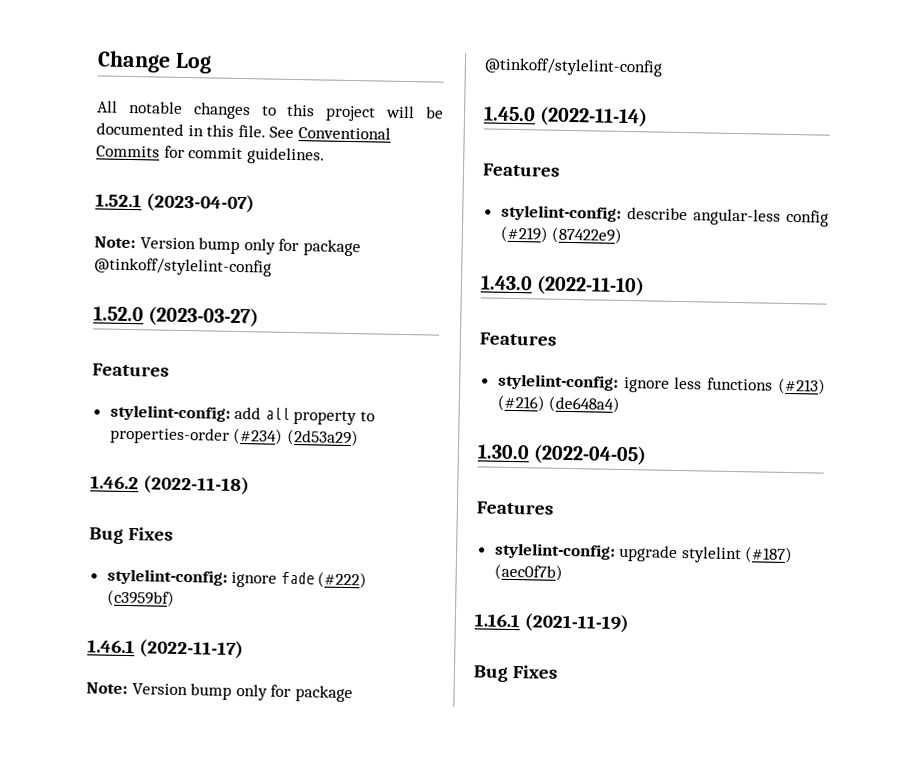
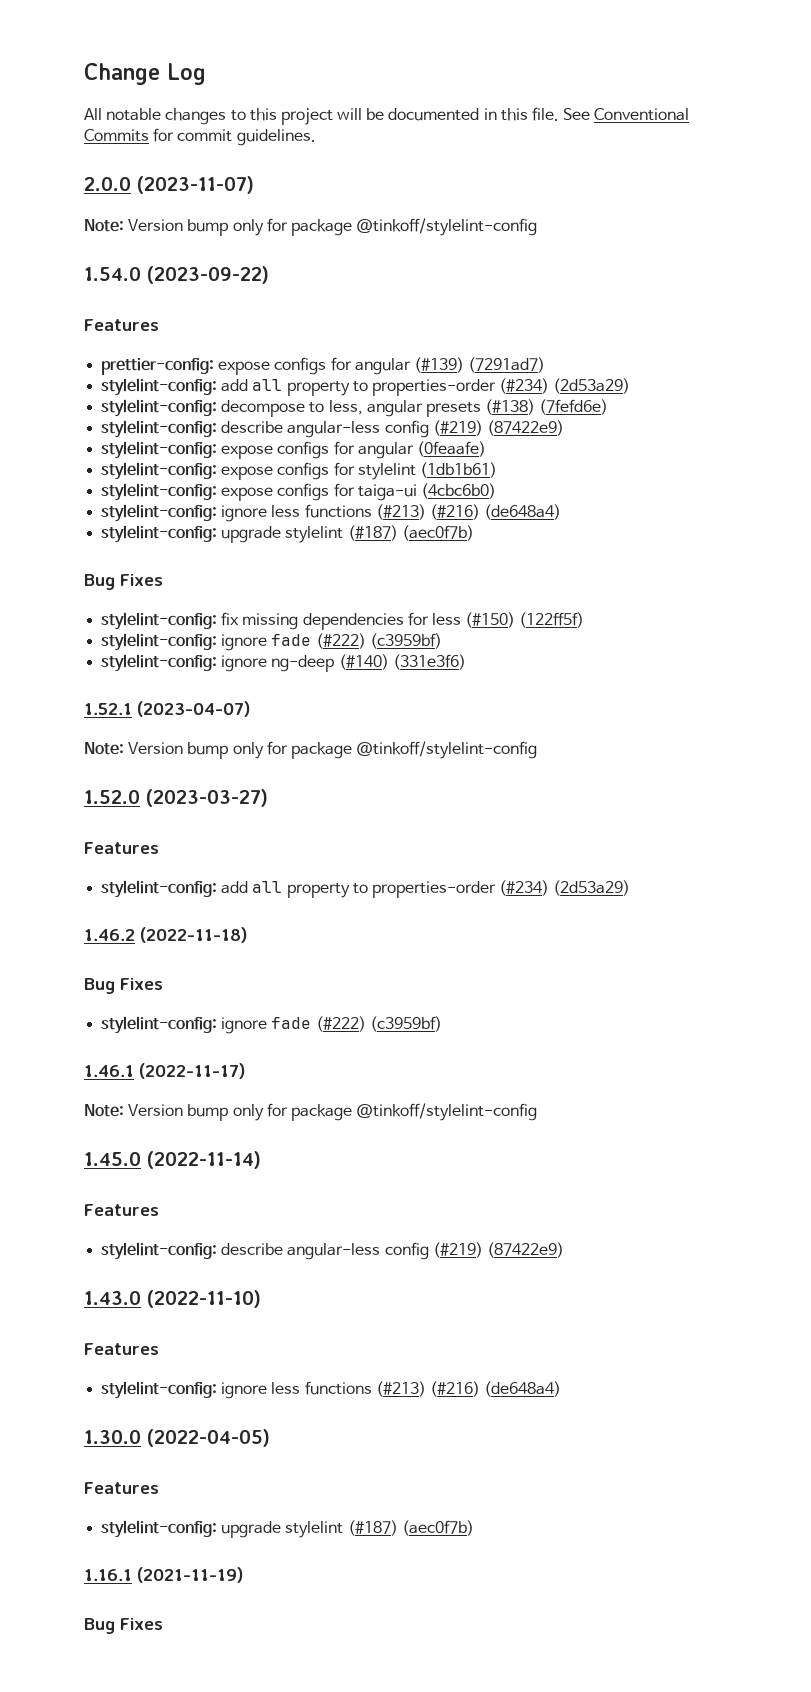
(325, 156) none -> [84,176,254,194] [84,218,538,236] [84,266,269,284] [84,319,159,331] [101,357,546,375] [101,378,631,396] [101,399,609,417] [101,420,564,438] [101,441,486,459] [101,462,497,480] [101,483,496,501] [101,504,562,522] [101,525,474,543] [84,574,163,590] [101,612,585,630] [101,633,442,651] [101,654,466,672] // 2.0.0 (2023-11-07) // Note: Version bump only for package @tinkoff/stylelint-config // 1.54.0 (2023-09-22) // Features // prettier-config: expose configs for angular (#139) (7291ad7) // stylelint-config: add all property to properties-order (#234) (2d53a29) // stylelint-config: decompose to less, angular presets (#138) (7fefd6e) // stylelint-config: describe angular-less config (#219) (87422e9) // stylelint-config: expose configs for angular (0feaafe) // stylelint-config: expose configs for stylelint (1db1b61) // stylelint-config: expose configs for taiga-ui (4cbc6b0) // stylelint-config: ignore less functions (#213) (#216) (de648a4) // stylelint-config: upgrade stylelint (#187) (aec0f7b) // Bug Fixes // stylelint-config: fix missing dependencies for less (#150) (122ff5f) // stylelint-config: ignore fade (#222) (c3959bf) // stylelint-config: ignore ng-deep (#140) (331e3f6)

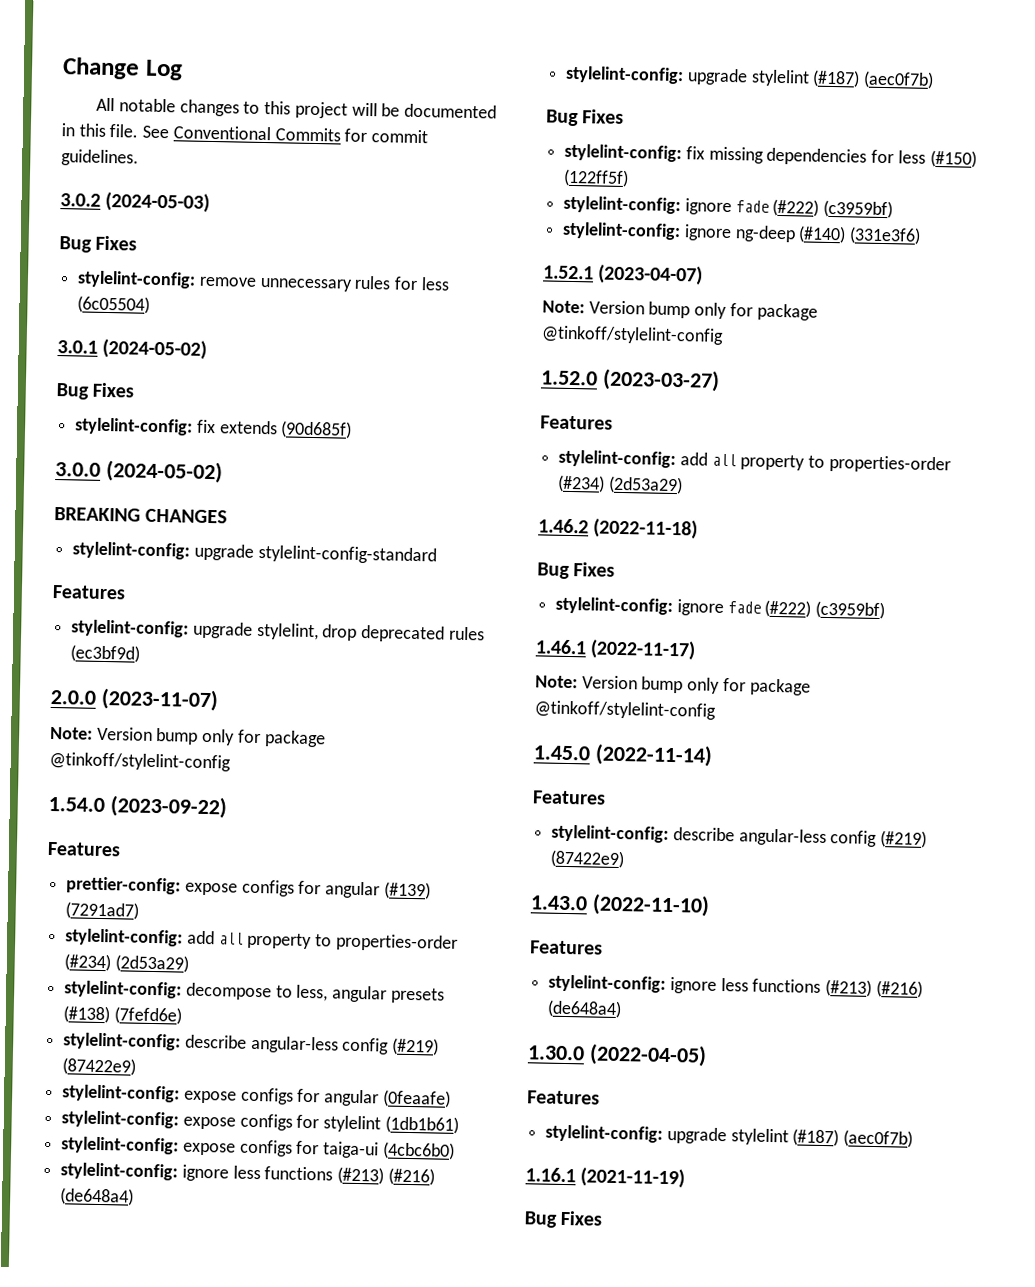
(316, 137) none -> [60,191,211,213] [59,235,138,253] [77,270,450,292] [77,295,151,314] [57,338,208,360] [56,382,135,400] [74,417,353,439] [55,459,223,484] [54,507,228,524] [72,541,437,565] [52,584,126,600] [71,619,485,643] [70,644,141,663] // 3.0.2 (2024-05-03) // Bug Fixes // stylelint-config: remove unnecessary rules for less (6c05504) // 3.0.1 (2024-05-02) // Bug Fixes // stylelint-config: fix extends (90d685f) // 3.0.0 (2024-05-02) // BREAKING CHANGES // stylelint-config: upgrade stylelint-config-standard // Features // stylelint-config: upgrade stylelint, drop deprecated rules (ec3bf9d)

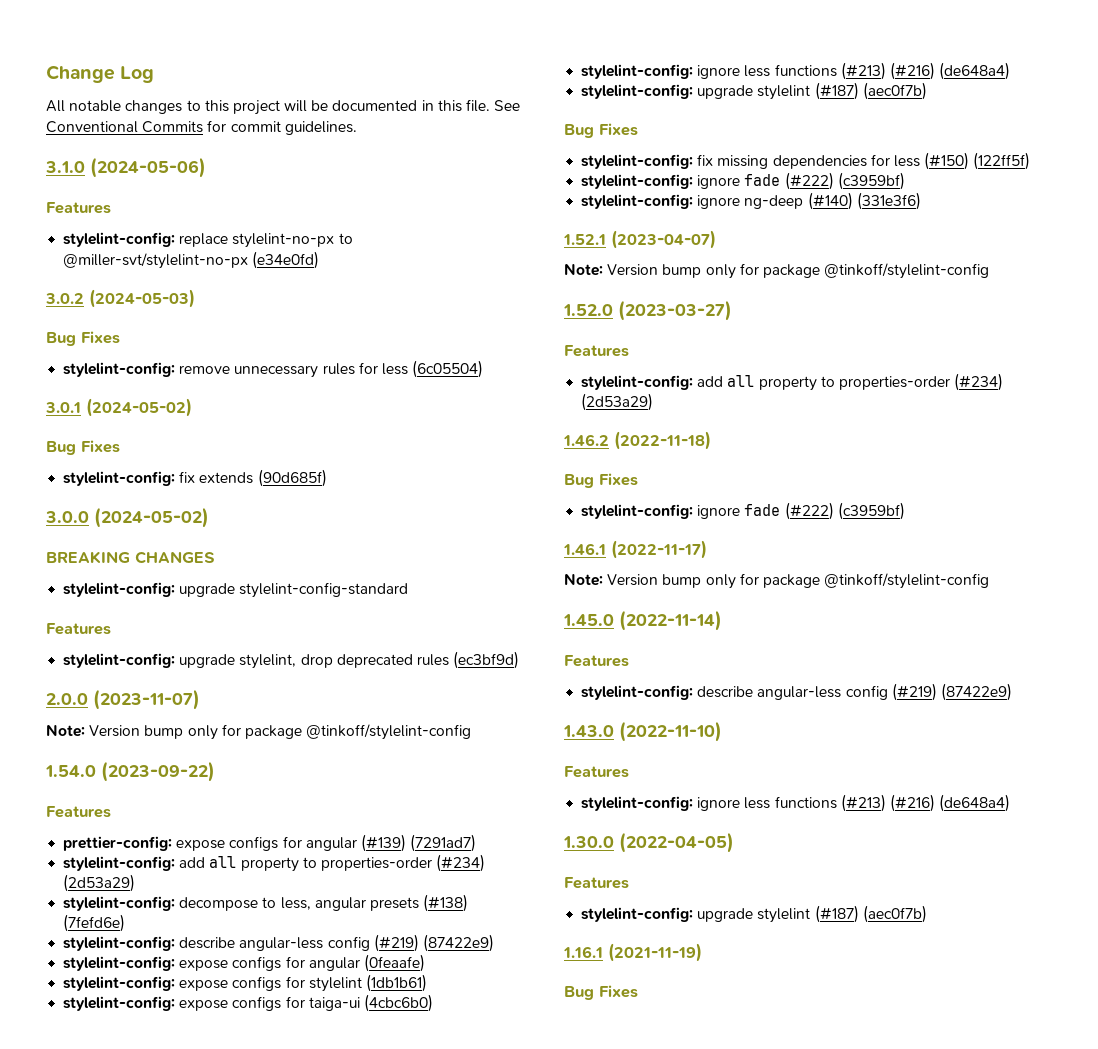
(139, 158) none -> [45,157,206,178] [46,202,111,214] [63,232,353,248] [63,251,320,269] // 3.1.0 (2024-05-06) // Features // stylelint-config: replace stylelint-no-px to @miller-svt/stylelint-no-px (e34e0fd)

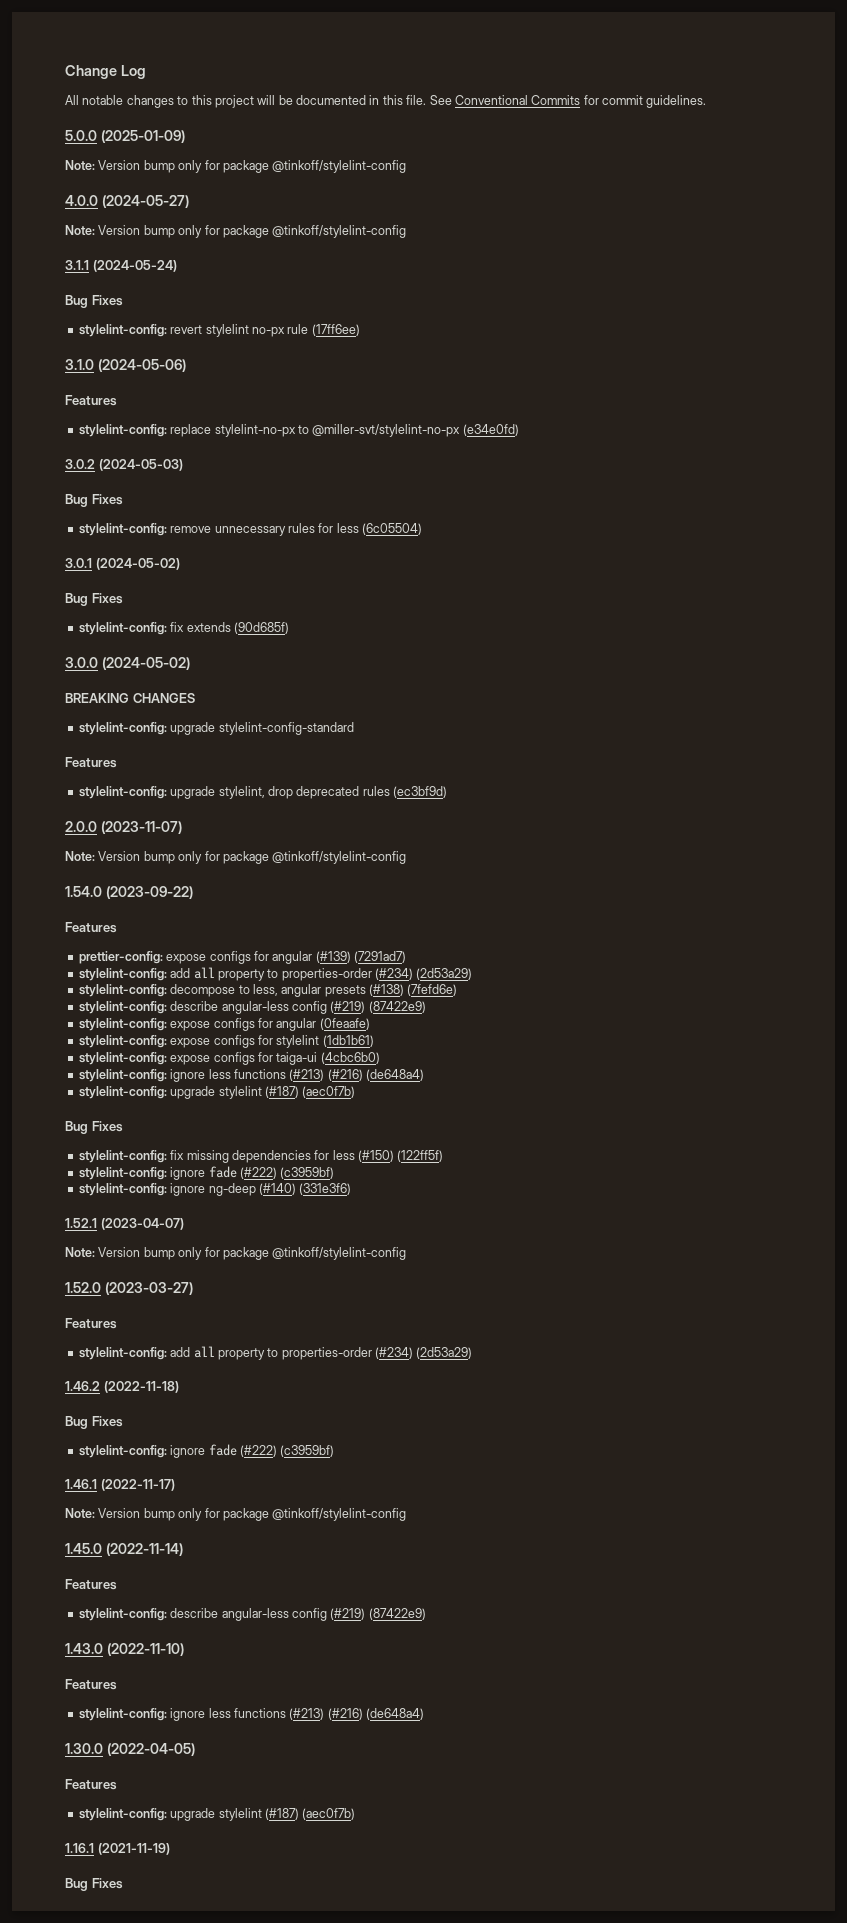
(357, 128) none -> [65,130,185,143] [65,160,407,173] [65,195,189,208] [65,225,407,238] [65,260,177,272] [65,295,123,308] [78,324,360,337] // 5.0.0 (2025-01-09) // Note: Version bump only for package @tinkoff/stylelint-config // 4.0.0 (2024-05-27) // Note: Version bump only for package @tinkoff/stylelint-config // 3.1.1 (2024-05-24) // Bug Fixes // stylelint-config: revert stylelint no-px rule (17ff6ee)

